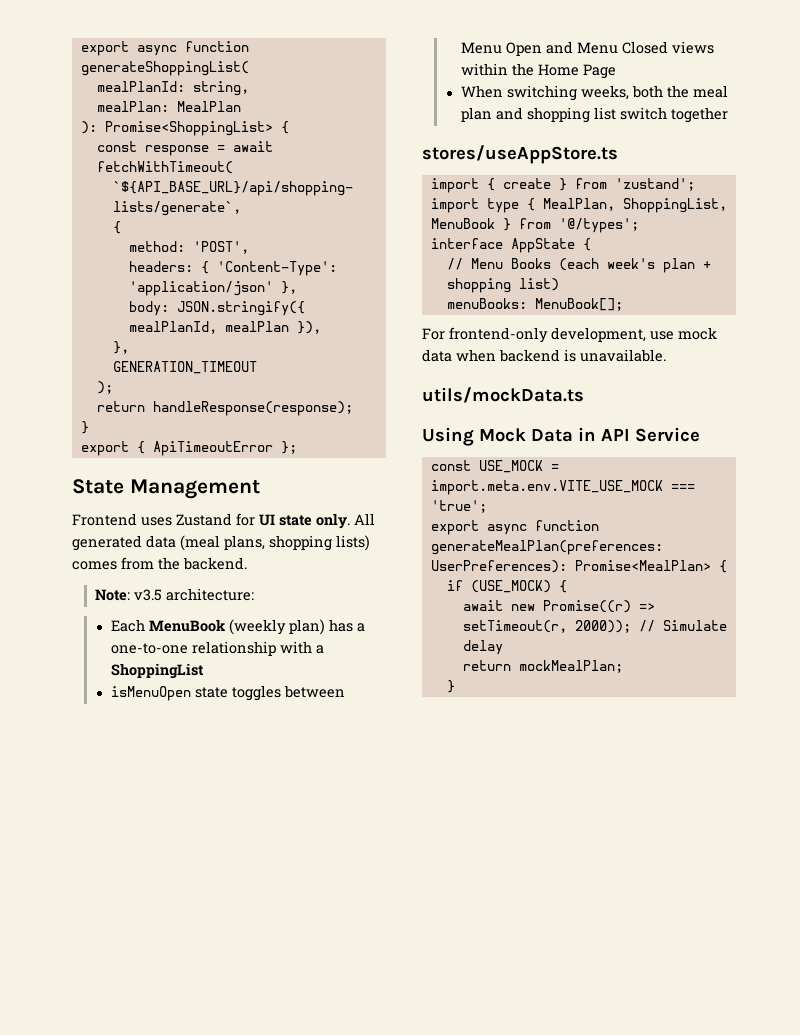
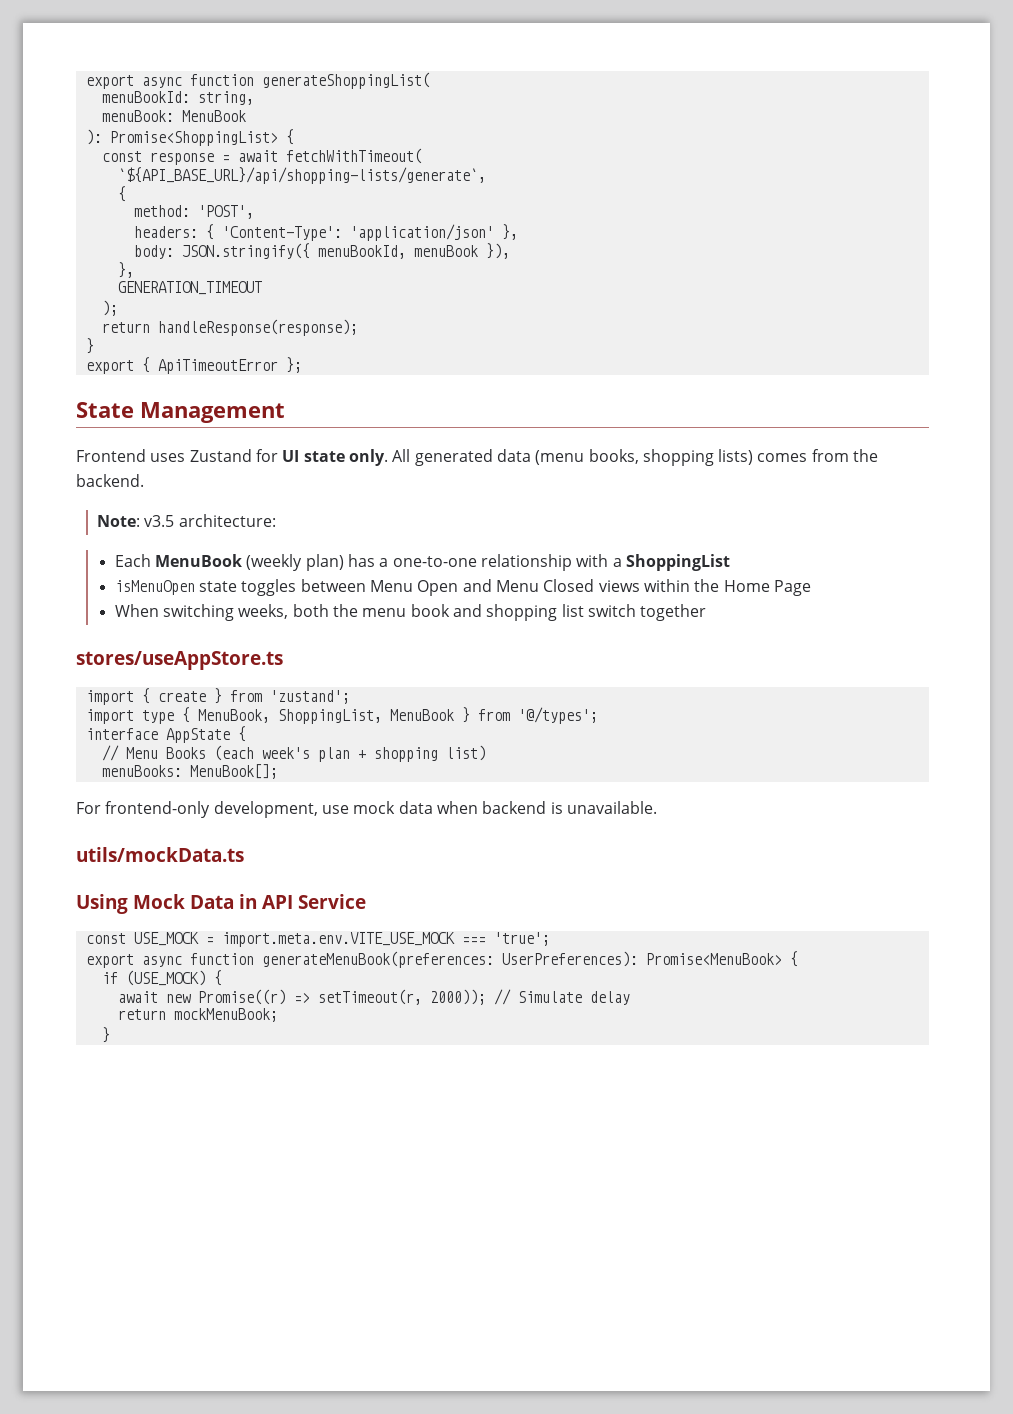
[96,81,185,92] mealPlanId: -> [101,91,190,103] menuBookId:
[96,101,241,112] mealPlan: MealPlan -> [101,110,246,122] menuBook: MenuBook
[128,321,289,334] mealPlanId, mealPlan -> [317,245,478,259] menuBookId, menuBook
[180,535,265,551] (meal plans, -> [535,449,639,465] (menu books,
[692,85,728,98] [460,107,492,122] meal plan -> [362,604,450,617] menu book
[542,198,615,211] MealPlan, -> [197,709,270,723] MenuBook,
[430,540,663,555] [430,560,711,573] generateMealPlan(preferences: UserPreferences): Promise<MealPlan> -> [261,951,782,968] generateMenuBook(preferences: UserPreferences): Promise<MenuBook>
[518,660,623,673] mockMealPlan; -> [173,1008,278,1022] mockMenuBook;

